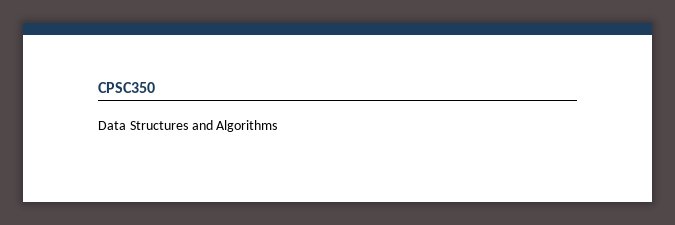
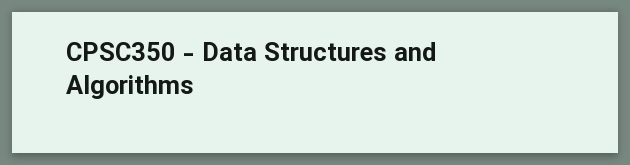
(155, 87) // -> [182,53,195,61] -

